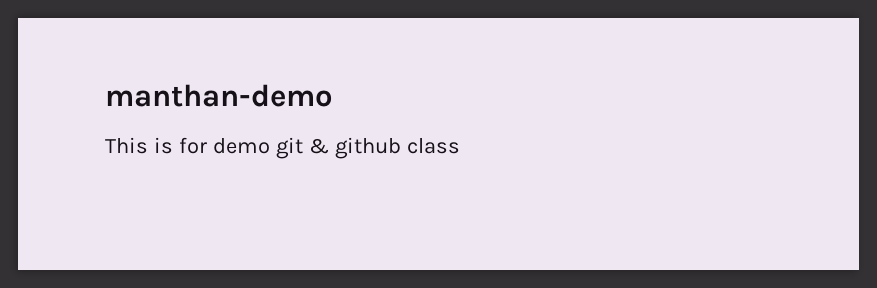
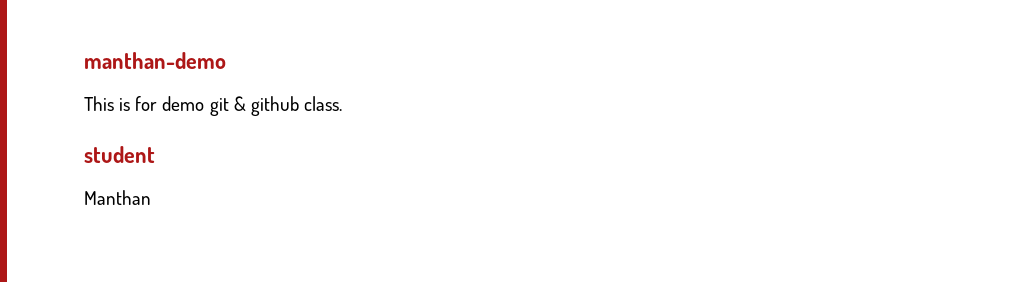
[406,138,460,154] class -> [303,96,342,111] [84,146,155,163] [84,190,151,205] class. // student // Manthan

